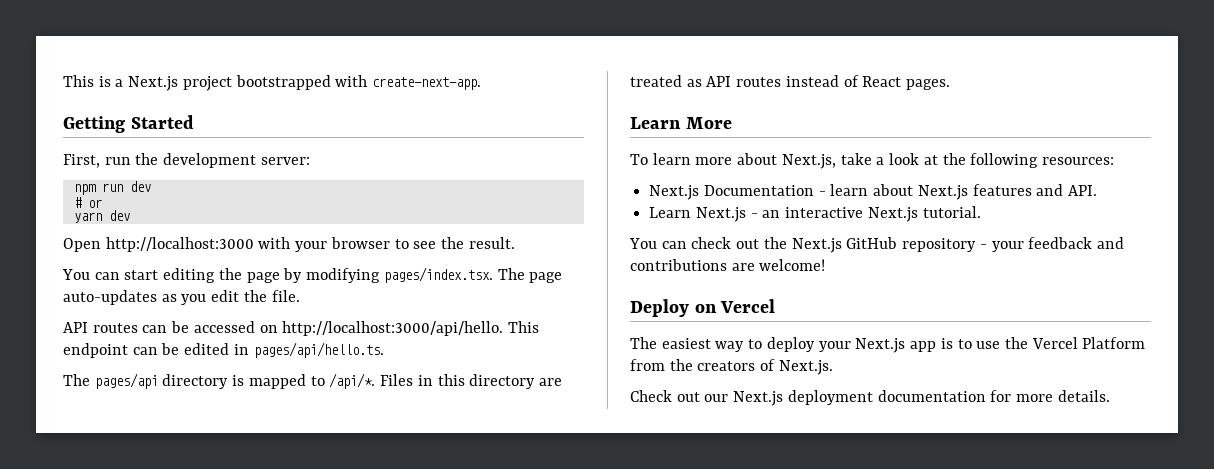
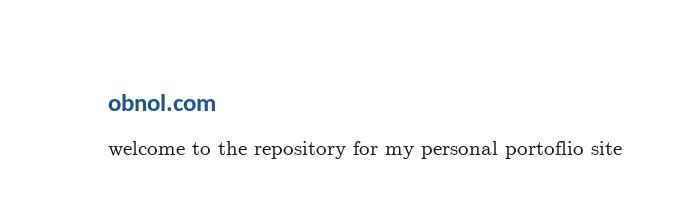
[63,75,482,91] [63,115,194,133] [63,153,310,168] [73,181,151,195] [73,197,102,208] [73,210,130,223] [63,237,515,252] [62,267,563,283] [63,290,300,305] [63,321,540,336] [63,342,384,358] [63,373,562,389] [630,75,951,90] [630,117,732,129] [630,153,1114,169] [649,184,1098,200] [649,206,981,222] [629,237,1124,253] [630,259,826,271] [630,299,776,317] [630,337,1146,353] [630,359,833,375] [630,390,1110,406] This is a Next.js project bootstrapped with create-next-app. // Getting Started // First, run the development server: // npm run dev // # or // yarn dev // Open http://localhost:3000 with your browser to see the result. // You can start editing the page by modifying pages/index.tsx. The page auto-updates as you edit the file. // API routes can be accessed on http://localhost:3000/api/hello. This endpoint can be edited in pages/api/hello.ts. // The pages/api directory is mapped to /api/*. Files in this directory are treated as API routes instead of React pages. // Learn More // To learn more about Next.js, take a look at the following resources: // Next.js Documentation - learn about Next.js features and API. // Learn Next.js - an interactive Next.js tutorial. // You can check out the Next.js GitHub repository - your feedback and contributions are welcome! // Deploy on Vercel // The easiest way to deploy your Next.js app is to use the Vercel Platform from the creators of Next.js. // Check out our Next.js deployment documentation for more details. -> [108,94,216,111] [108,141,622,159] obnol.com // welcome to the repository for my personal portoflio site

